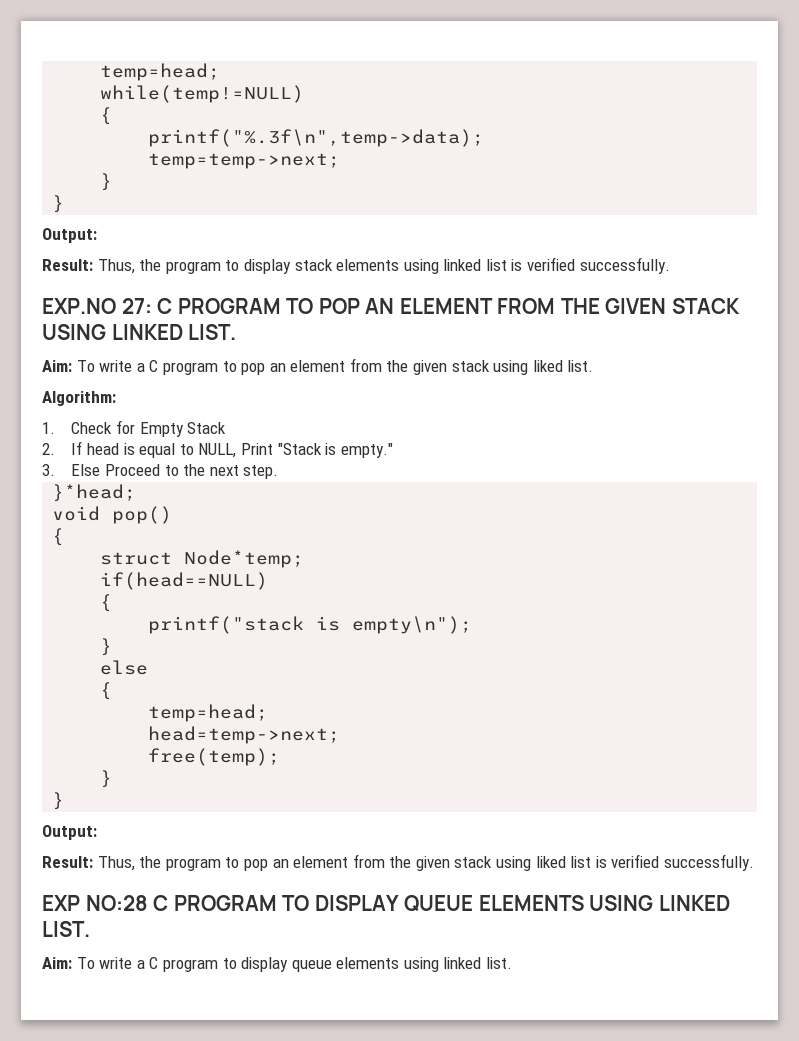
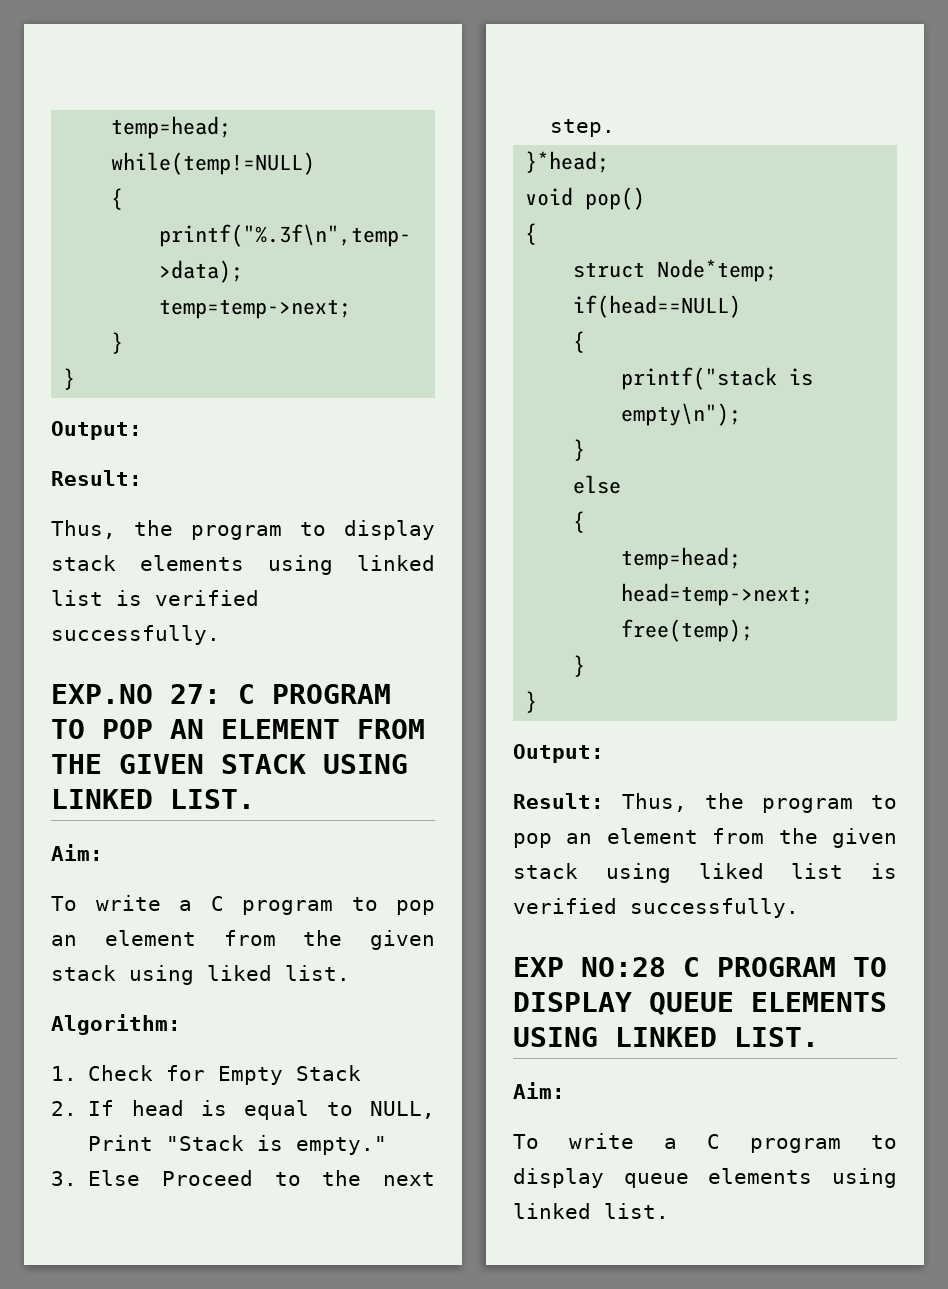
(93, 265) none -> (142, 478) //
(72, 366) none -> (103, 852) //
(72, 963) none -> (565, 1090) //

